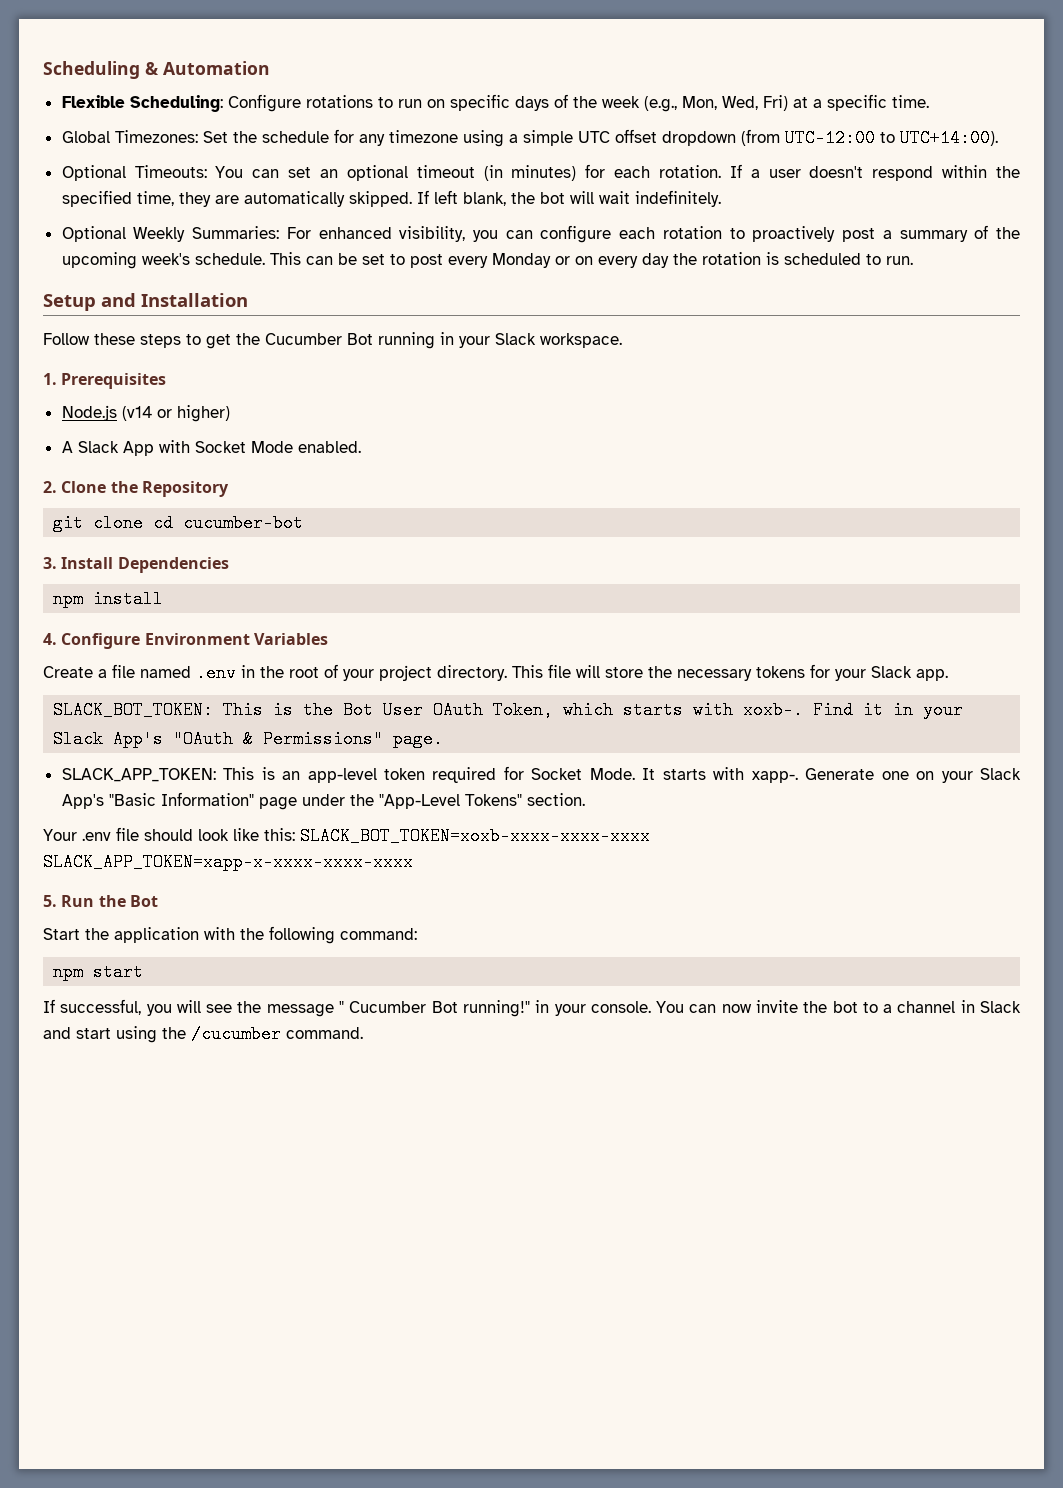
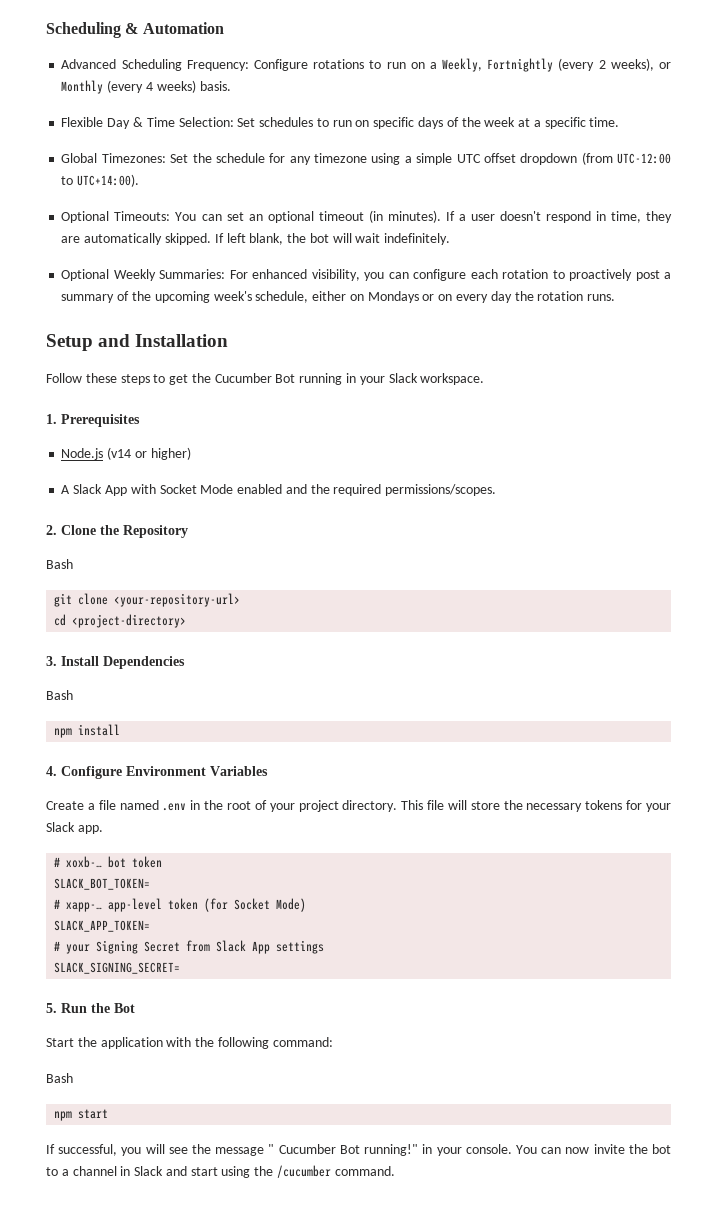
[61,95,223,112] Flexible Scheduling: -> [61,59,249,71] Advanced Scheduling Frequency:
(445, 103) none -> [429,58,671,72] [61,80,231,94] [61,117,370,129] a Weekly, Fortnightly (every 2 weeks), or Monthly (every 4 weeks) basis. // Flexible Day & Time Selection: Set schedules to run on
[643,95,788,112] (e.g., Mon, Wed, Fri) -> (516, 122) none
[511,164,721,181] minutes) for each rotation. -> [387,210,441,223] minutes).
[942,165,1021,178] [61,190,132,207] within the specified -> [595,211,606,221] in
[194,252,551,268] schedule. This can be set to post every Monday -> [255,291,419,303] schedule, either on Mondays
[765,252,913,265] is scheduled to run. -> [587,294,616,301] runs.
[297,441,361,453] enabled. -> [237,484,497,496] enabled and the required permissions/scopes.
(229, 489) none -> [46,559,73,569] // Bash
[153,514,304,532] cd cucumber-bot -> [114,593,241,607] [54,614,187,628] <your-repository-url> // cd <project-directory>
(229, 565) none -> [46,690,73,700] // Bash
[53,701,964,719] [53,730,444,748] [61,766,1021,783] [61,792,585,810] [43,827,650,845] [43,853,413,871] SLACK_BOT_TOKEN: This is the Bot User OAuth Token, which starts with xoxb-. Find it in your Slack App's "OAuth & Permissions" page. // SLACK_APP_TOKEN: This is an app-level token required for Socket Mode. It starts with xapp-. Generate one on your Slack App's "Basic Information" page under the "App-Level Tokens" section. // Your .env file should look like this: SLACK_BOT_TOKEN=xoxb-xxxx-xxxx-xxxx SLACK_APP_TOKEN=xapp-x-xxxx-xxxx-xxxx -> [54,856,163,868] [54,878,151,890] [54,898,307,912] [54,920,151,932] [54,940,325,954] [54,962,181,974] # xoxb-… bot token // SLACK_BOT_TOKEN= // # xapp-… app-level token (for Socket Mode) // SLACK_APP_TOKEN= // # your Signing Secret from Slack App settings // SLACK_SIGNING_SECRET=
(417, 934) none -> [46,1073,73,1083] // Bash

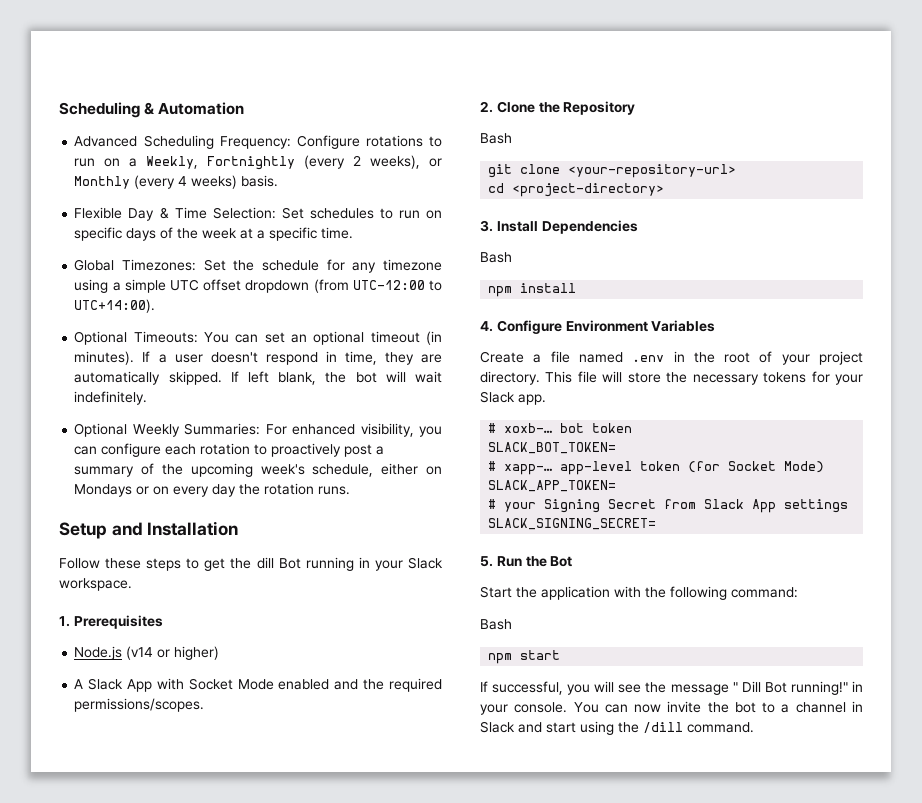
[214,373,272,383] Cucumber -> [256,557,274,569] dill
[278,1144,336,1154] Cucumber -> [741,681,761,692] Dill
[277,1165,332,1178] /cucumber -> [643,722,683,733] /dill

